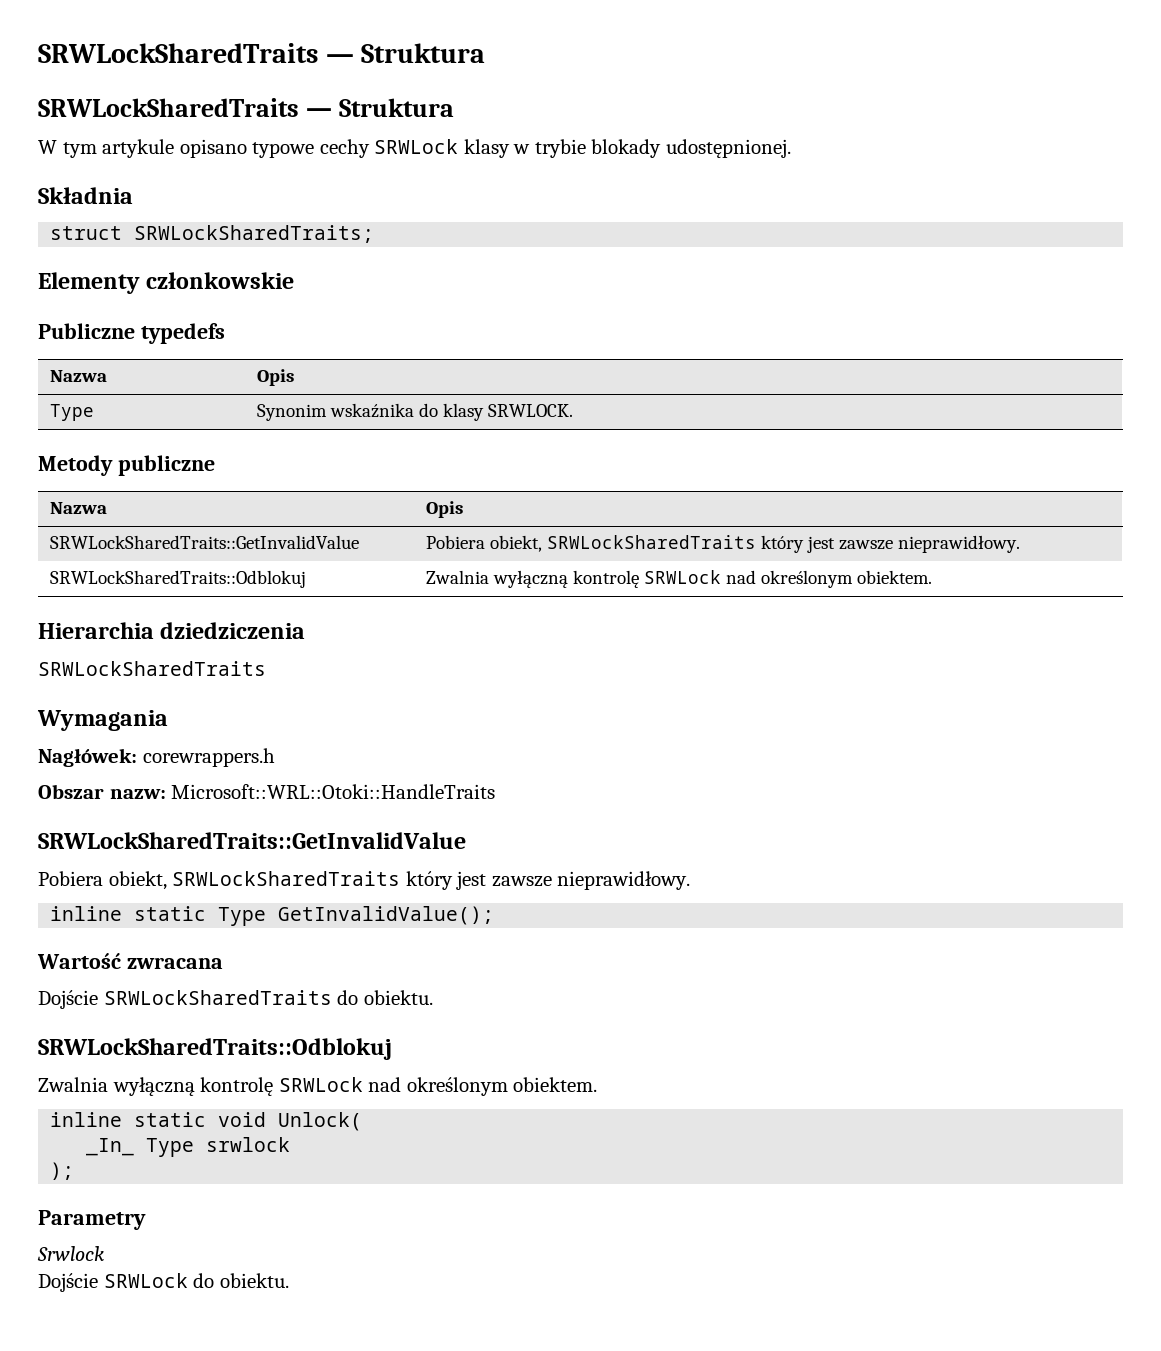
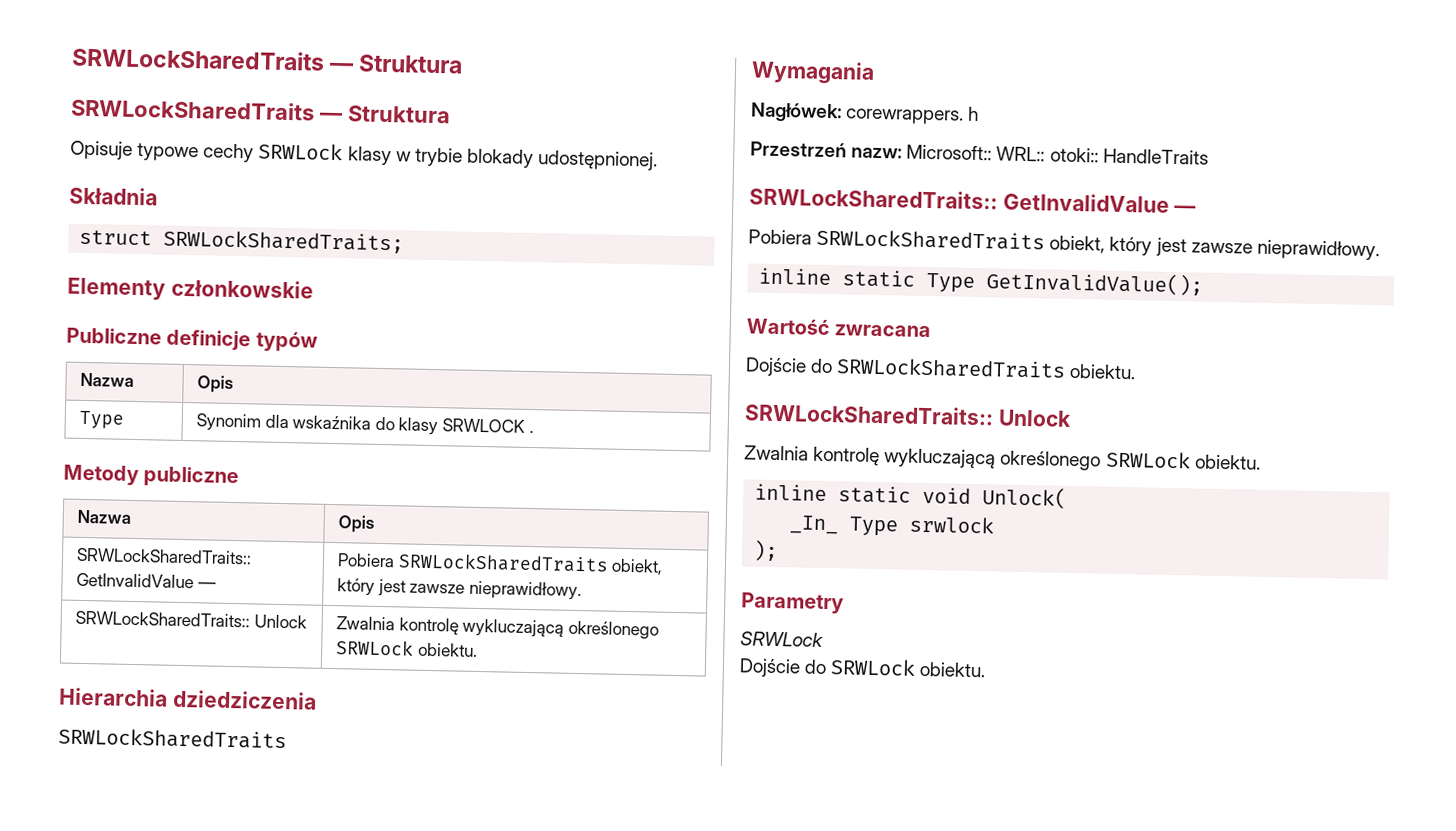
[38,139,247,158] W tym artykule opisano -> [70,140,133,160] Opisuje
[140,323,225,344] typedefs -> [166,328,318,353] definicje typów
(328, 412) none -> [264,414,289,429] dla
[488,404,574,417] SRWLOCK. -> [441,418,534,434] SRWLOCK .
[50,535,360,549] [426,535,1021,553] [50,570,307,588] [426,570,933,588] SRWLockSharedTraits::GetInvalidValue | Pobiera obiekt, SRWLockSharedTraits który jest zawsze nieprawidłowy. // SRWLockSharedTraits::Odblokuj | Zwalnia wyłączną kontrolę SRWLock nad określonym obiektem. -> [75,547,252,565] [75,572,216,589] [336,552,664,576] [336,578,582,601] [74,610,307,629] [335,616,659,640] [335,639,478,657] SRWLockSharedTraits:: GetInvalidValue — | Pobiera SRWLockSharedTraits obiekt, który jest zawsze nieprawidłowy. // SRWLockSharedTraits:: Unlock | Zwalnia kontrolę wykluczającą określonego SRWLock obiektu.
[142,748,275,767] [38,784,496,799] [38,832,466,849] [38,871,401,890] corewrappers.h // Obszar nazw: Microsoft::WRL::Otoki::HandleTraits // SRWLockSharedTraits::GetInvalidValue // Pobiera obiekt, SRWLockSharedTraits -> [845,106,980,125] [750,141,1209,165] [749,187,1197,214] [748,228,1106,254] corewrappers. h // Przestrzeń nazw: Microsoft:: WRL:: otoki:: HandleTraits // SRWLockSharedTraits:: GetInvalidValue — // Pobiera SRWLockSharedTraits obiekt,
[103,990,433,1005] [38,1038,392,1060] [38,1077,598,1096] SRWLockSharedTraits do obiektu. // SRWLockSharedTraits::Odblokuj // Zwalnia wyłączną kontrolę SRWLock nad określonym obiektem. -> [810,357,1137,380] [744,403,1072,427] [744,445,1261,471] do SRWLockSharedTraits obiektu. // SRWLockSharedTraits:: Unlock // Zwalnia kontrolę wykluczającą określonego SRWLock obiektu.
[37,1246,104,1261] [38,1273,215,1292] Srwlock // Dojście SRWLock do -> [740,631,824,647] [739,658,917,678] SRWLock // Dojście do SRWLock

